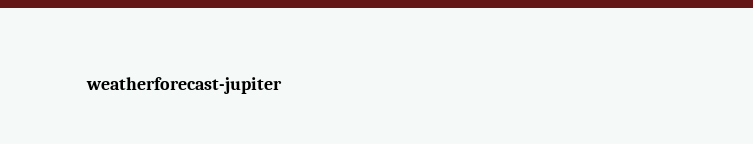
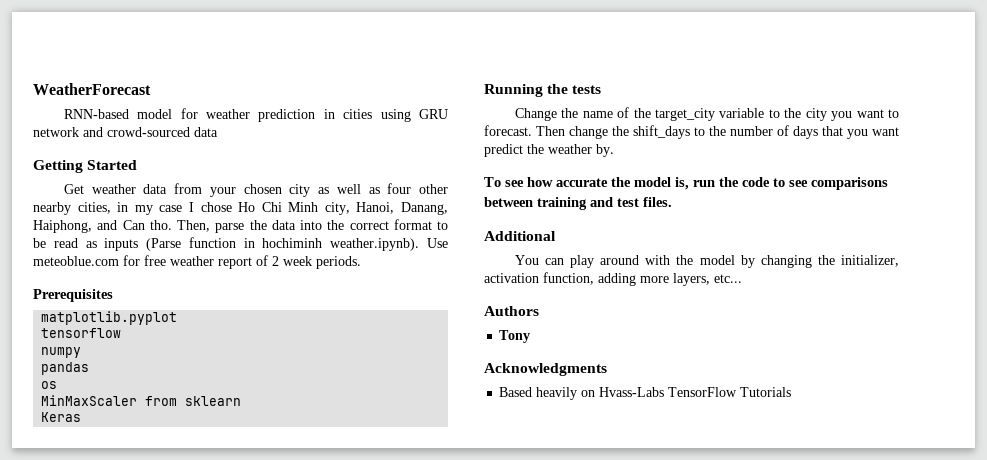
[86,77,282,94] weatherforecast-jupiter -> [33,83,151,95] [63,108,448,122] [33,127,218,137] [33,160,138,173] [63,183,448,197] [33,202,448,215] [33,219,448,233] [33,237,448,251] [33,255,361,269] [33,289,113,302] [41,311,178,325] [41,328,122,338] [41,347,82,358] [41,362,90,375] [41,381,58,389] [41,395,242,406] [41,412,82,422] [484,84,602,97] [514,107,899,121] [484,125,899,139] [484,144,614,157] [484,177,888,190] [484,197,672,210] [484,231,556,241] [514,255,899,268] [484,272,742,286] [484,306,539,316] [499,330,531,343] [484,363,607,376] [499,387,792,400] WeatherForecast // RNN-based model for weather prediction in cities using GRU network and crowd-sourced data // Getting Started // Get weather data from your chosen city as well as four other nearby cities, in my case I chose Ho Chi Minh city, Hanoi, Danang, Haiphong, and Can tho. Then, parse the data into the correct format to be read as inputs (Parse function in hochiminh weather.ipynb). Use meteoblue.com for free weather report of 2 week periods. // Prerequisites // matplotlib.pyplot // tensorflow // numpy // pandas // os // MinMaxScaler from sklearn // Keras // Running the tests // Change the name of the target_city variable to the city you want to forecast. Then change the shift_days to the number of days that you want predict the weather by. // To see how accurate the model is, run the code to see comparisons between training and test files. // Additional // You can play around with the model by changing the initializer, activation function, adding more layers, etc... // Authors // Tony // Acknowledgments // Based heavily on Hvass-Labs TensorFlow Tutorials

